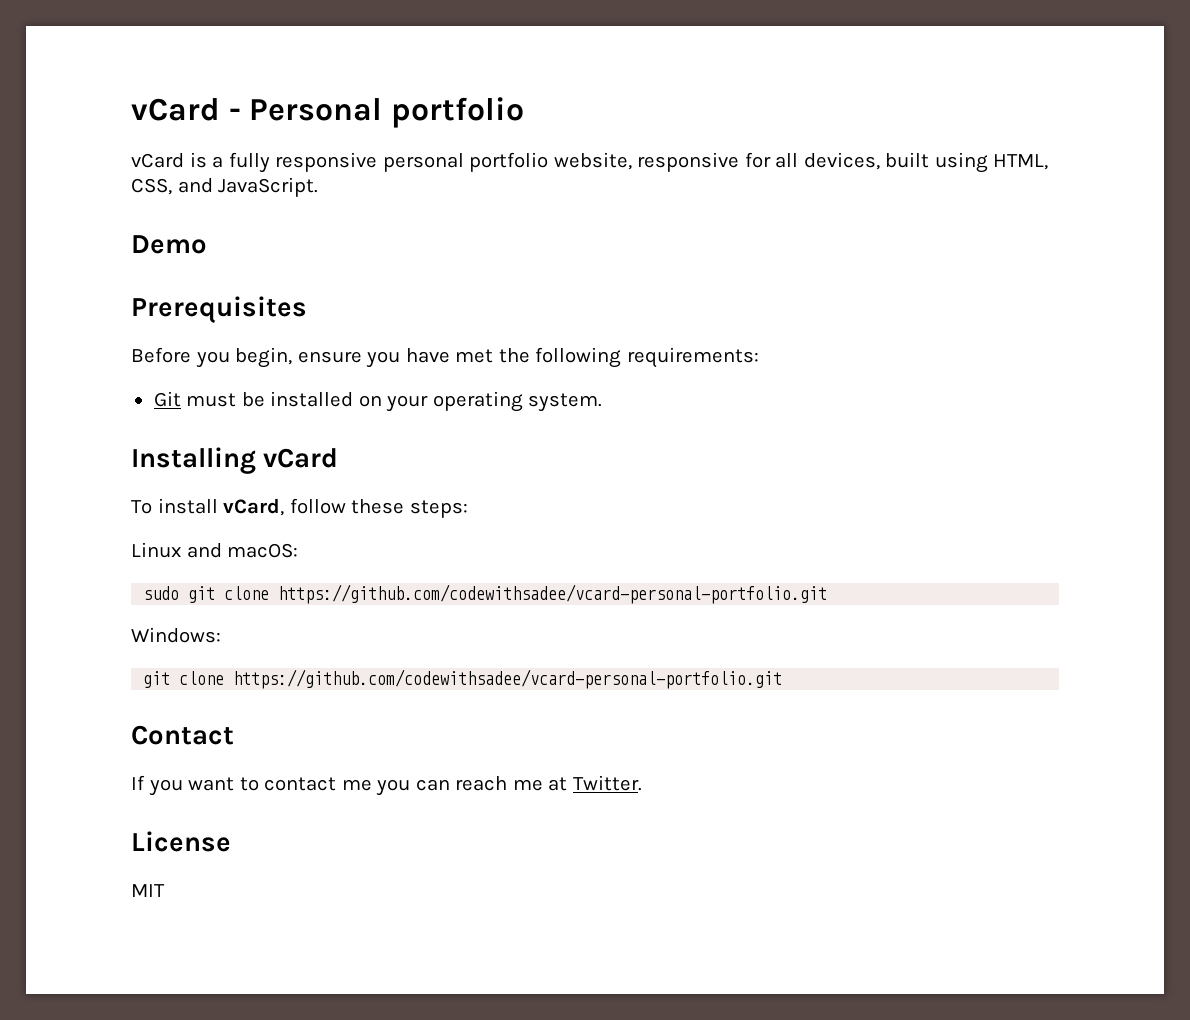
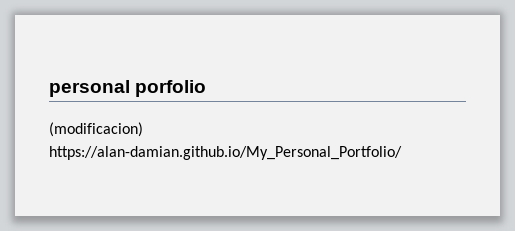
[131,97,524,128] [131,152,1049,173] [131,177,319,197] [131,235,207,254] [131,296,307,323] [131,347,759,368] [153,391,603,412] [131,447,339,474] [131,498,468,518] [131,542,299,558] [143,584,828,604] [131,627,221,643] [143,669,783,689] [131,725,234,745] [131,775,642,796] [131,831,231,852] [131,884,165,897] vCard - Personal portfolio // vCard is a fully responsive personal portfolio website, responsive for all devices, built using HTML, CSS, and JavaScript. // Demo // Prerequisites // Before you begin, ensure you have met the following requirements: // Git must be installed on your operating system. // Installing vCard // To install vCard, follow these steps: // Linux and macOS: // sudo git clone https://github.com/codewithsadee/vcard-personal-portfolio.git // Windows: // git clone https://github.com/codewithsadee/vcard-personal-portfolio.git // Contact // If you want to contact me you can reach me at Twitter. // License // MIT -> [49,80,207,97] [49,122,143,137] [49,146,402,160] personal porfolio // (modificacion) https://alan-damian.github.io/My_Personal_Portfolio/

